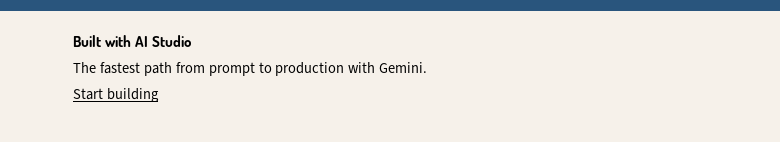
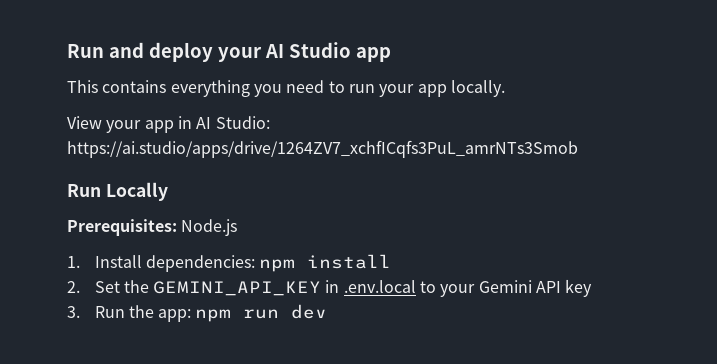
[73,35,192,47] [73,62,428,76] [73,88,159,102] Built with AI Studio // The fastest path from prompt to production with Gemini. // Start building -> [67,42,391,62] [67,80,505,97] [67,116,270,133] [67,140,578,158] [67,182,168,201] [67,219,238,236] [67,254,392,272] [67,279,593,297] [67,304,328,322] Run and deploy your AI Studio app // This contains everything you need to run your app locally. // View your app in AI Studio: https://ai.studio/apps/drive/1264ZV7_xchfICqfs3PuL_amrNTs3Smob // Run Locally // Prerequisites: Node.js // 1. Install dependencies: npm install // 2. Set the GEMINI_API_KEY in .env.local to your Gemini API key // 3. Run the app: npm run dev

